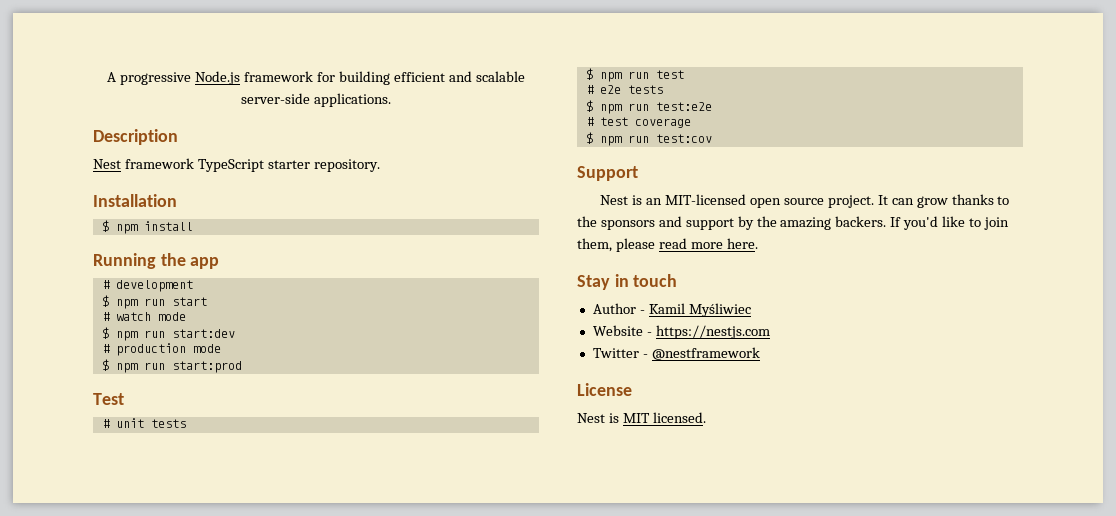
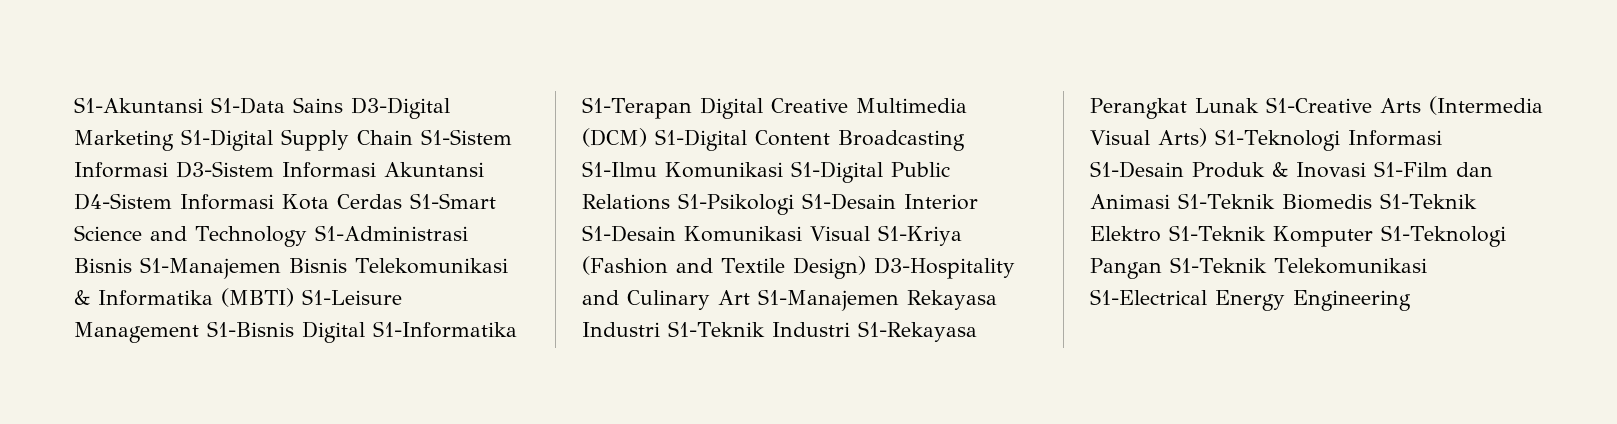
[107,71,525,85] [241,93,391,107] [93,129,178,145] [93,158,380,172] [93,194,177,207] [101,220,193,234] [93,253,220,269] [101,280,193,292] [101,295,207,309] [101,312,186,321] [101,327,235,341] [101,343,221,356] [101,359,242,373] [93,393,124,405] [101,418,186,428] [585,68,684,82] [585,85,663,94] [585,100,712,114] [585,117,691,128] [585,132,712,146] [577,166,638,181] [600,194,1010,208] [577,216,1009,230] [577,238,758,252] [577,274,678,290] [592,303,751,317] [592,325,770,339] [592,347,760,360] [577,383,632,396] [577,412,706,423] A progressive Node.js framework for building efficient and scalable server-side applications. // Description // Nest framework TypeScript starter repository. // Installation // $ npm install // Running the app // # development // $ npm run start // # watch mode // $ npm run start:dev // # production mode // $ npm run start:prod // Test // # unit tests // $ npm run test // # e2e tests // $ npm run test:e2e // # test coverage // $ npm run test:cov // Support // Nest is an MIT-licensed open source project. It can grow thanks to the sponsors and support by the amazing backers. If you'd like to join them, please read more here. // Stay in touch // Author - Kamil Myśliwiec // Website - https://nestjs.com // Twitter - @nestframework // License // Nest is MIT licensed. -> [74,97,450,119] [74,129,512,151] [74,161,484,178] [74,193,496,210] [74,225,468,247] [74,257,508,279] [74,288,402,307] [74,321,517,343] [582,97,967,119] [582,128,965,151] [582,161,950,183] [582,193,978,215] [582,225,962,246] [582,256,1015,279] [582,289,997,311] [582,321,977,342] [1090,96,1543,119] [1090,128,1442,151] [1090,161,1493,178] [1090,193,1477,210] [1090,225,1506,247] [1090,257,1427,279] [1090,289,1411,311] S1-Akuntansi S1-Data Sains D3-Digital Marketing S1-Digital Supply Chain S1-Sistem Informasi D3-Sistem Informasi Akuntansi D4-Sistem Informasi Kota Cerdas S1-Smart Science and Technology S1-Administrasi Bisnis S1-Manajemen Bisnis Telekomunikasi & Informatika (MBTI) S1-Leisure Management S1-Bisnis Digital S1-Informatika S1-Terapan Digital Creative Multimedia (DCM) S1-Digital Content Broadcasting S1-Ilmu Komunikasi S1-Digital Public Relations S1-Psikologi S1-Desain Interior S1-Desain Komunikasi Visual S1-Kriya (Fashion and Textile Design) D3-Hospitality and Culinary Art S1-Manajemen Rekayasa Industri S1-Teknik Industri S1-Rekayasa Perangkat Lunak S1-Creative Arts (Intermedia Visual Arts) S1-Teknologi Informasi S1-Desain Produk & Inovasi S1-Film dan Animasi S1-Teknik Biomedis S1-Teknik Elektro S1-Teknik Komputer S1-Teknologi Pangan S1-Teknik Telekomunikasi S1-Electrical Energy Engineering

